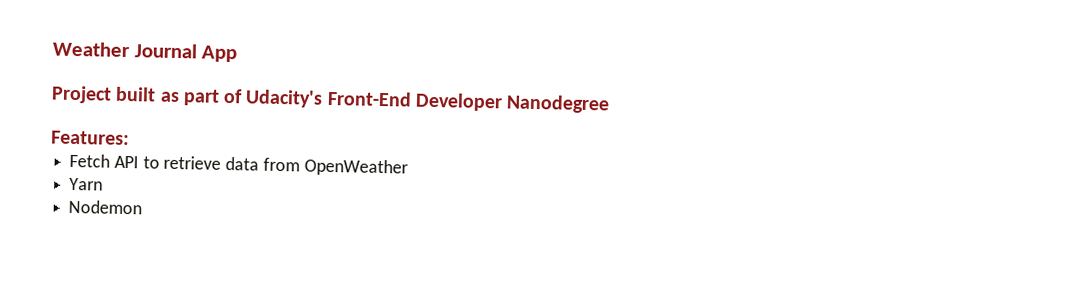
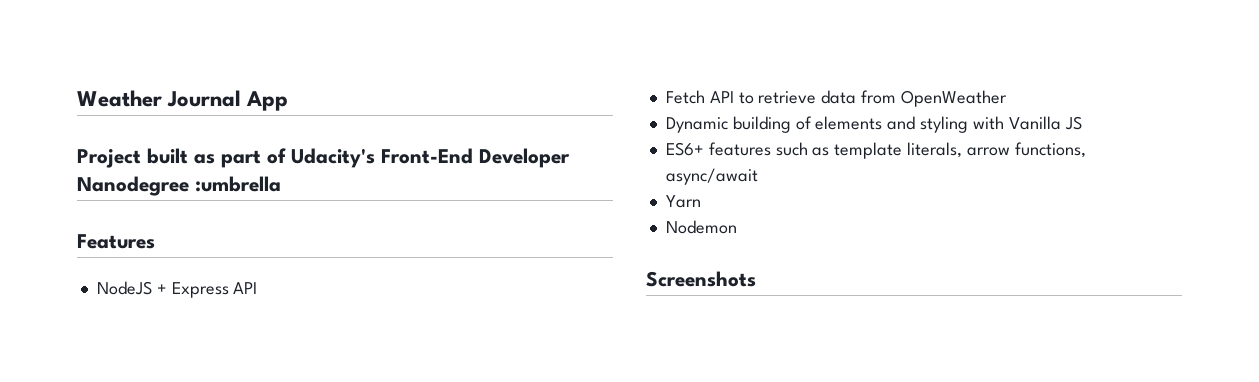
[51,130,130,146] // Features: -> [195,176,281,192] [77,234,155,249] [96,281,258,298] :umbrella // Features // NodeJS + Express API
(408, 167) none -> [665,116,1082,133] [665,142,1086,159] [665,168,758,185] // Dynamic building of elements and styling with Vanilla JS // ES6+ features such as template literals, arrow functions, async/await
(143, 207) none -> [646,271,756,287] // Screenshots

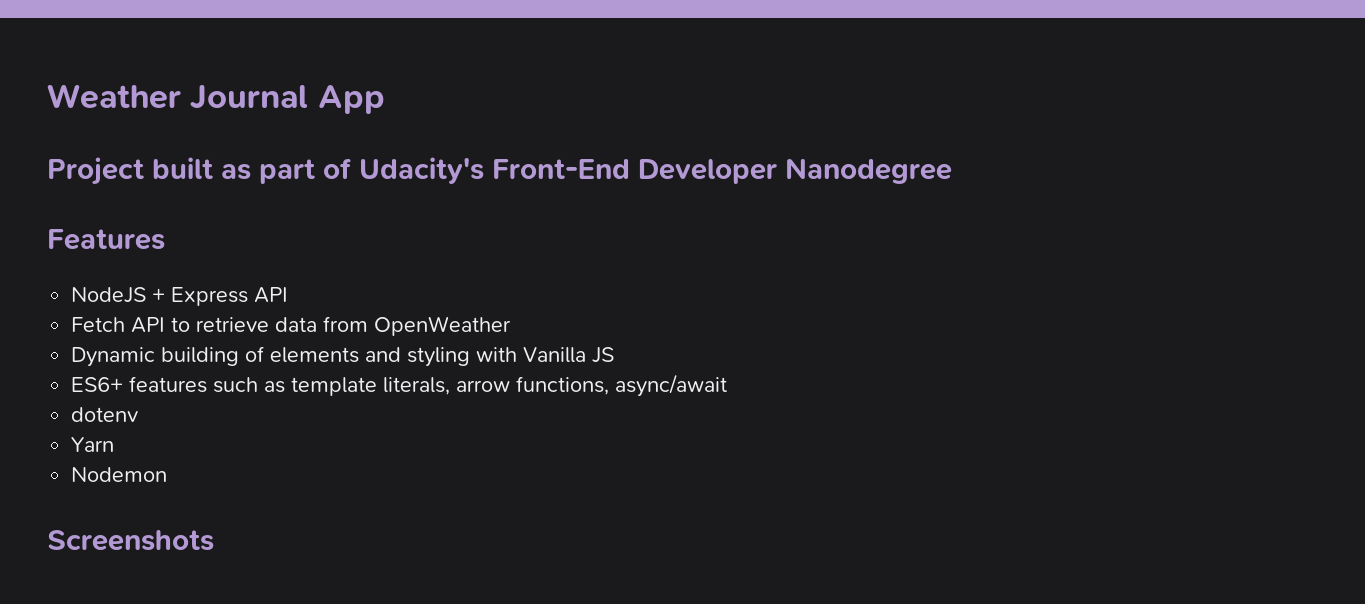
[195,176,281,192] :umbrella -> (952, 171) none
(758, 176) none -> [71,407,139,422] // dotenv

